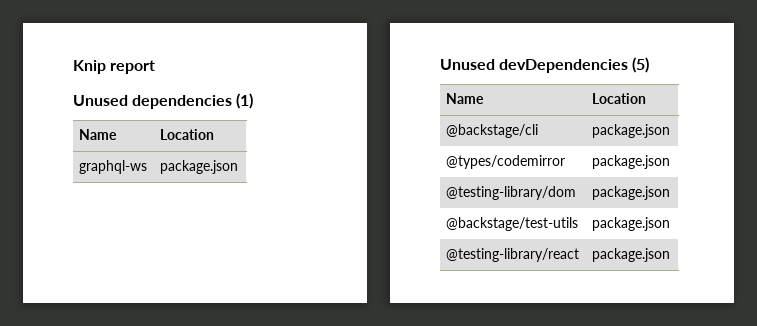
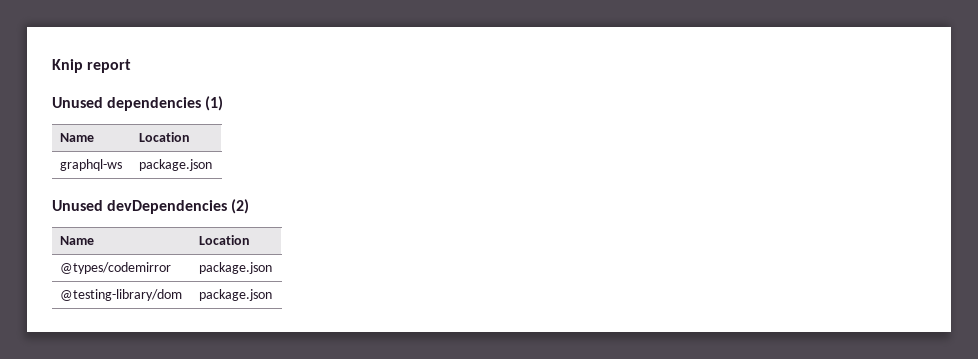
[632,57,650,73] [446,93,485,104] [592,93,647,104] [446,124,539,138] [592,124,671,138] (5) // Name | Location // @backstage/cli | package.json -> [231,199,250,214] [60,236,95,245] [199,235,251,245] (2) // Name | Location
[446,217,579,231] [592,217,671,231] [446,248,580,262] [592,248,671,262] // @backstage/test-utils | package.json // @testing-library/react | package.json -> (273, 295) none

